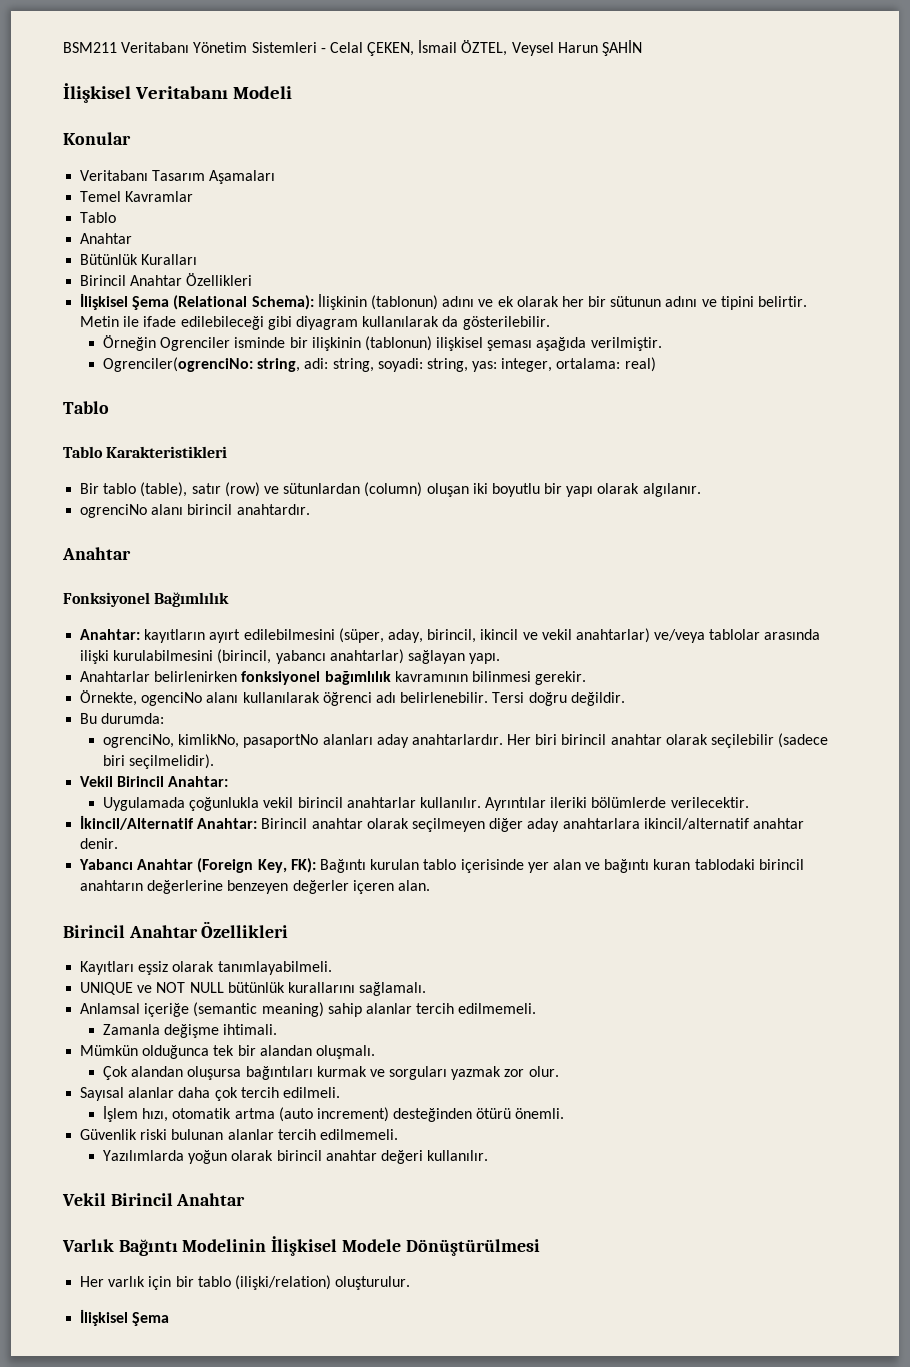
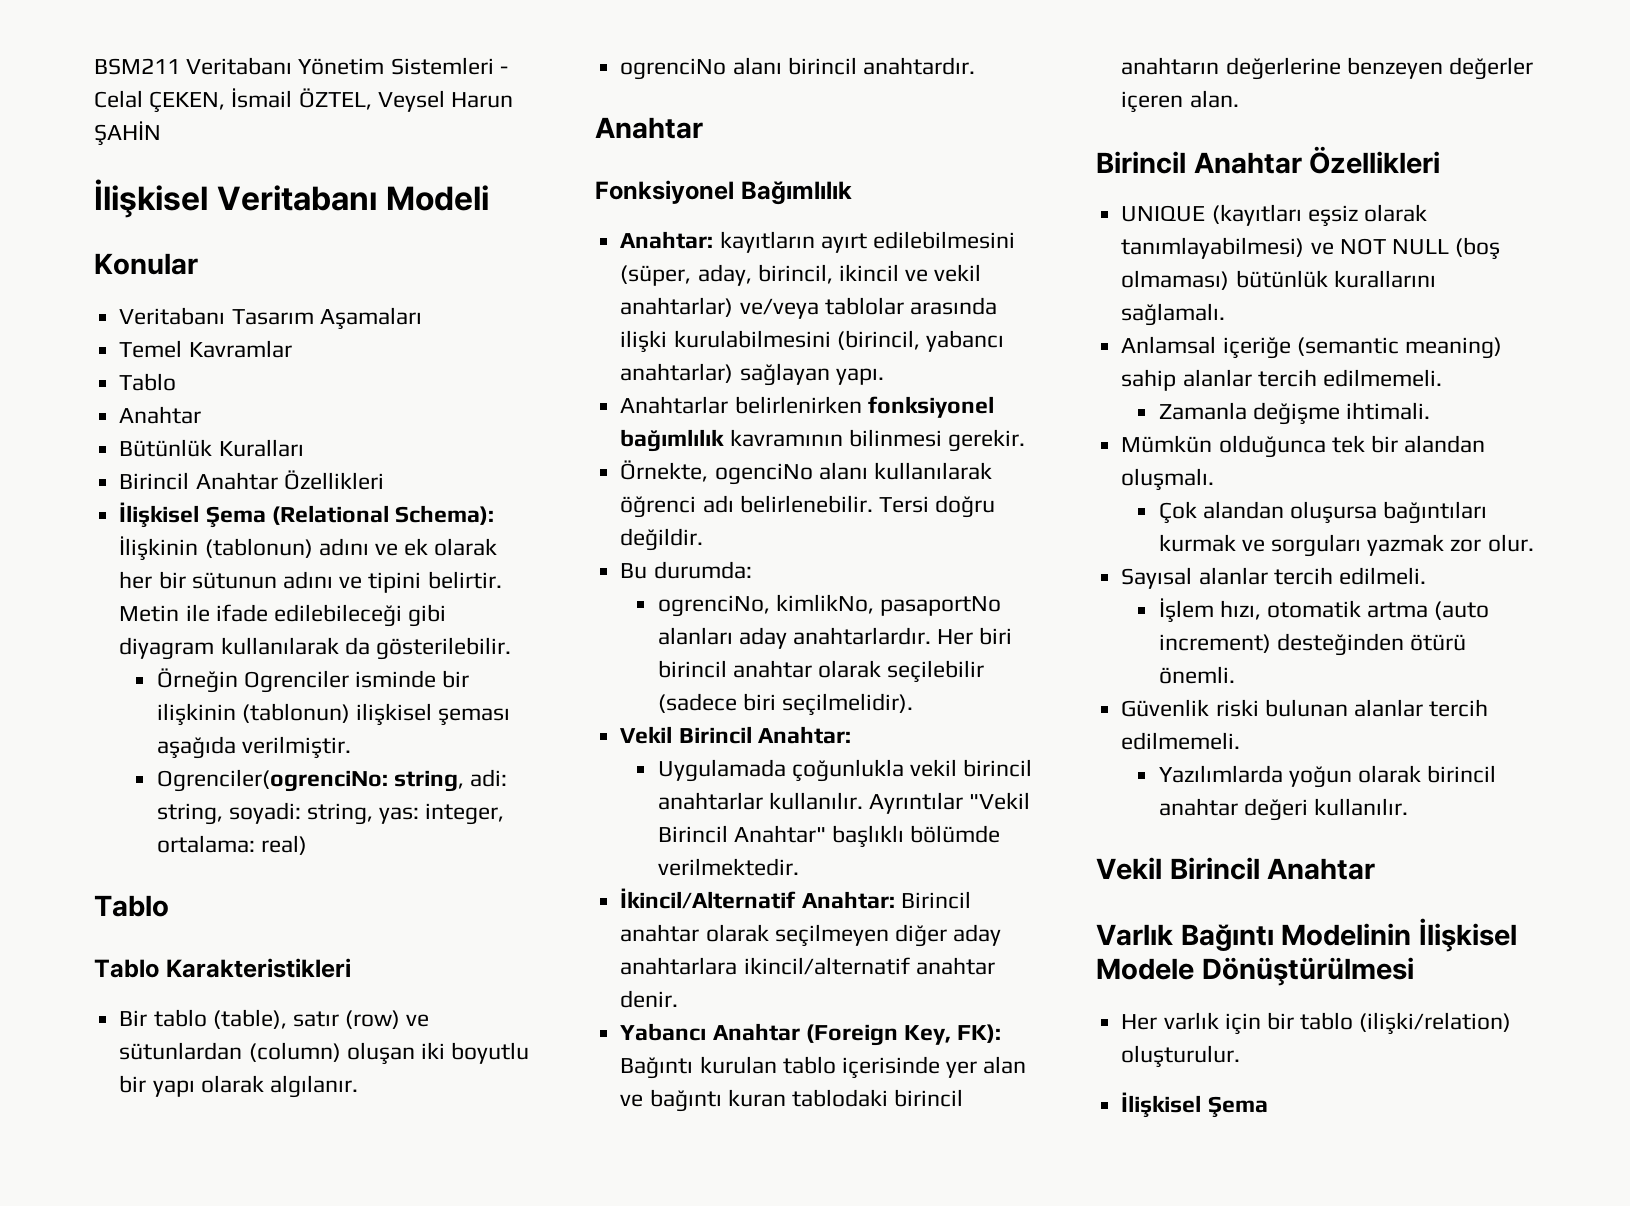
[550,797,749,808] ileriki bölümlerde verilecektir. -> [969,792,1031,810] [657,825,1001,848] [657,858,799,876] "Vekil Birincil Anahtar" başlıklı bölümde verilmektedir.
[80,961,332,975] [80,982,134,995] Kayıtları eşsiz olarak tanımlayabilmeli. // UNIQUE -> [1121,204,1427,227] [1121,237,1305,259] UNIQUE (kayıtları eşsiz olarak tanımlayabilmesi)
(224, 987) none -> [1455,237,1501,260] [1121,270,1230,290] (boş olmaması)
[178,1087,238,1101] daha çok -> (1268, 576) none

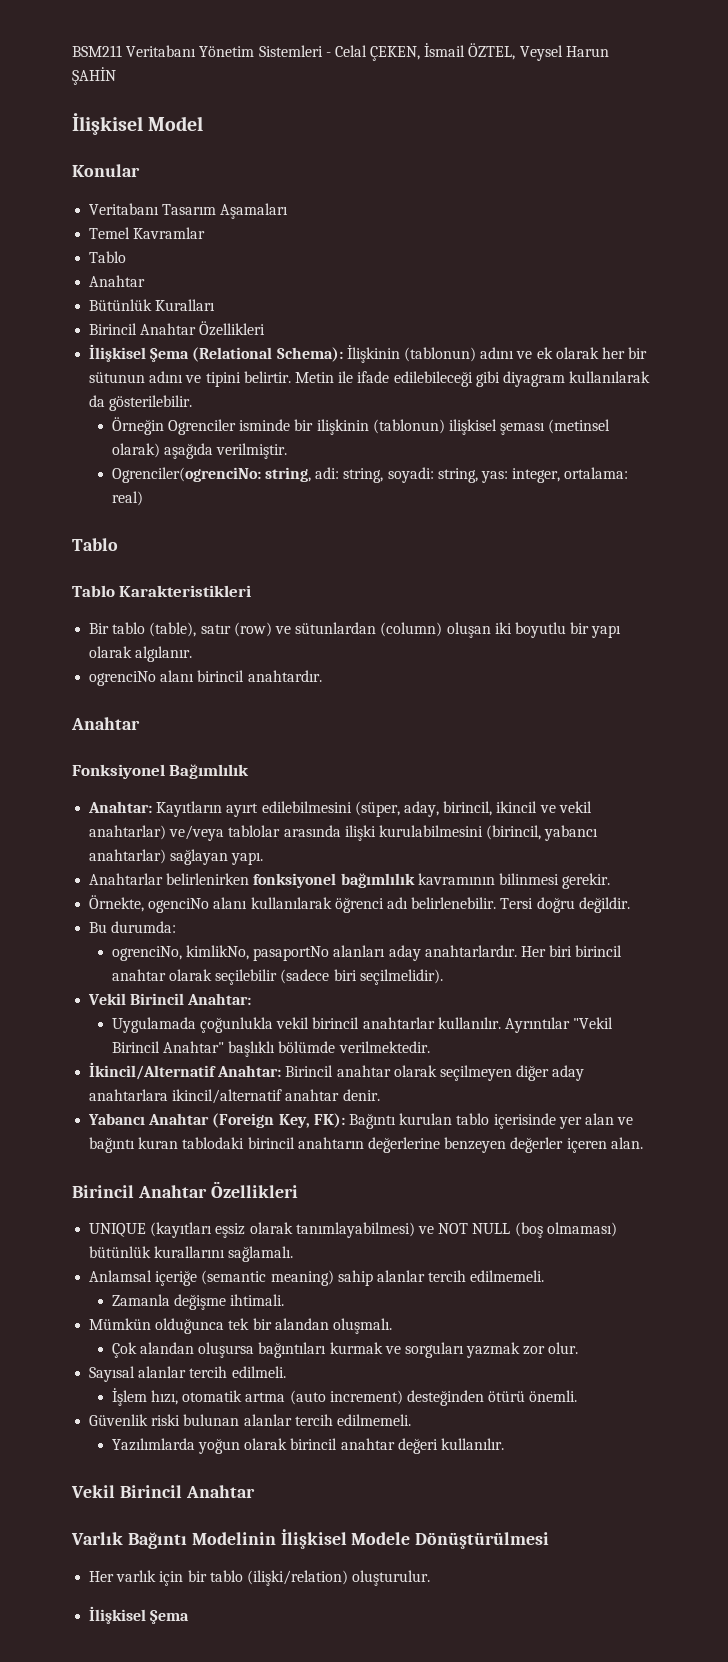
[216,185,489,211] Veritabanı Modeli -> [148,116,204,131] Model
(511, 717) none -> [548,419,611,434] [111,443,160,458] (metinsel olarak)
[719,231,815,253] kayıtların -> [156,801,223,817] Kayıtların

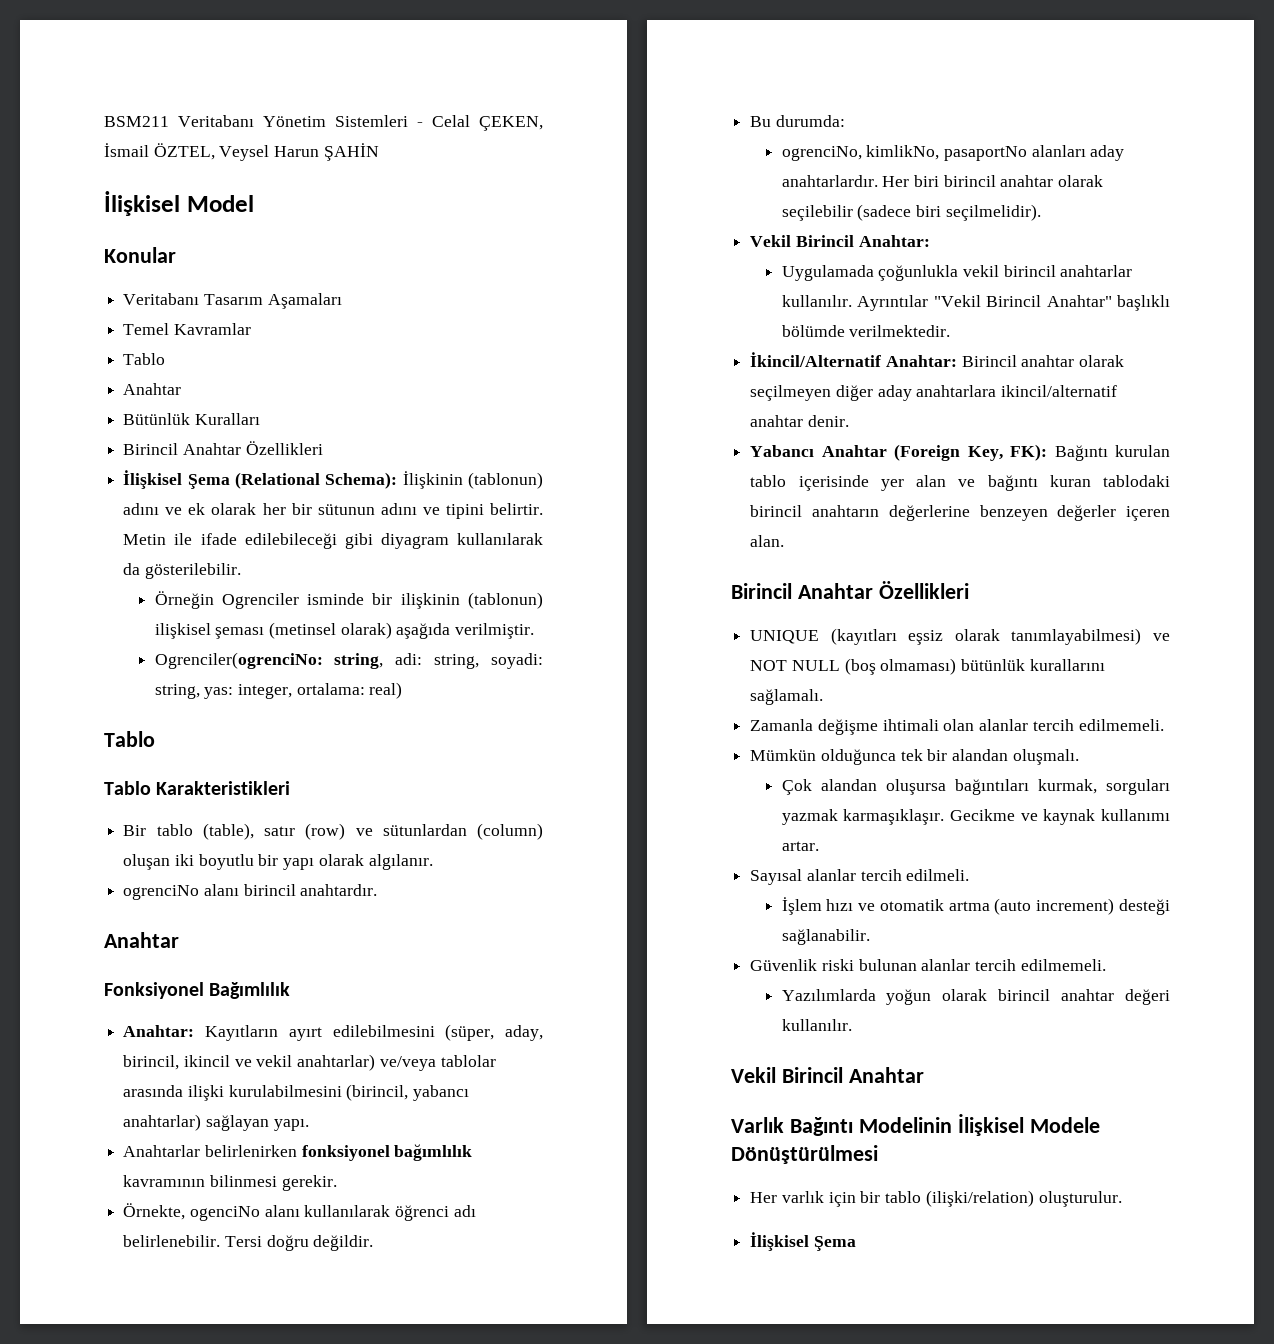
[89,1270,545,1286] [111,1294,285,1310] Anlamsal içeriğe (semantic meaning) sahip alanlar tercih edilmemeli. // Zamanla değişme ihtimali. -> [750,719,1164,735] Zamanla değişme ihtimali olan alanlar tercih edilmemeli.
[329,1342,579,1358] kurmak ve sorguları yazmak zor olur. -> [1037,779,1170,795] [781,809,1170,825] [781,841,819,851] kurmak, sorguları yazmak karmaşıklaşır. Gecikme ve kaynak kullanımı artar.
[150,1390,178,1405] hızı, -> [826,899,876,911] hızı ve
[406,1390,578,1406] desteğinden ötürü önemli. -> [1119,899,1170,915] [781,929,870,945] desteği sağlanabilir.

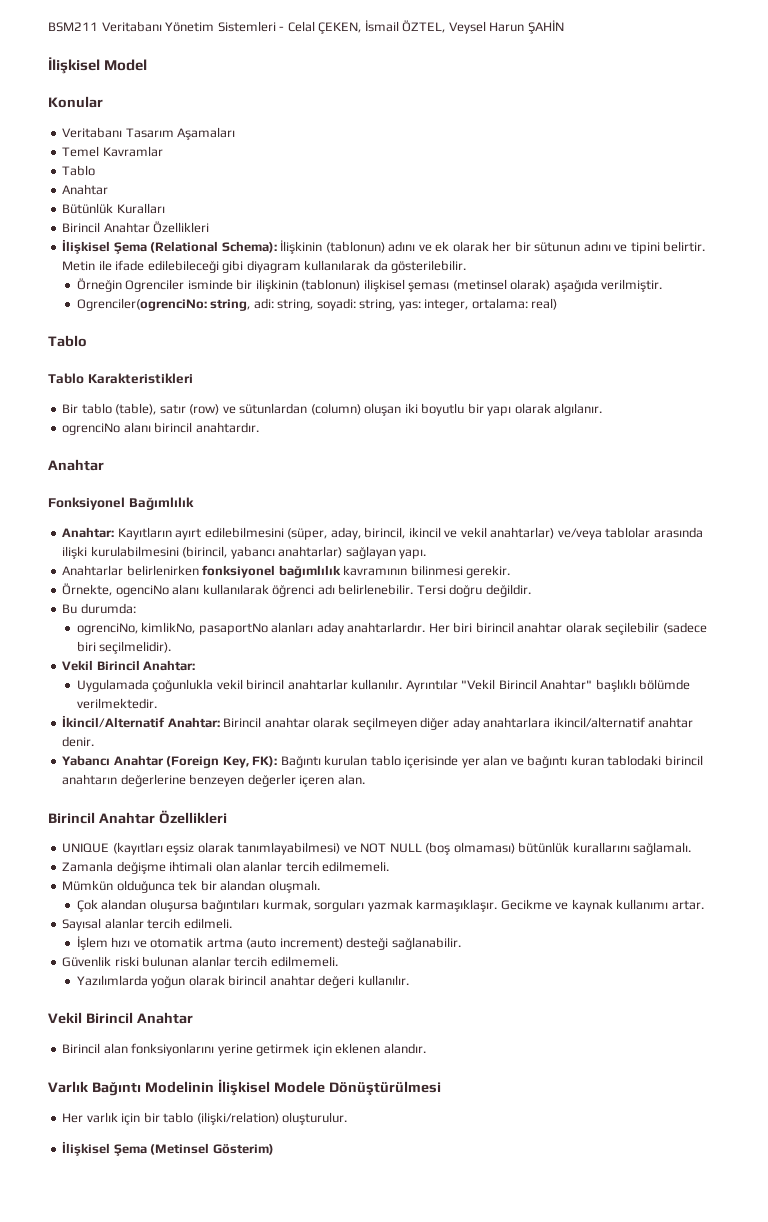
(924, 1075) none -> [62,1043,426,1056] // Birincil alan fonksiyonlarını yerine getirmek için eklenen alandır.
(856, 1243) none -> [150,1143,274,1155] (Metinsel Gösterim)

